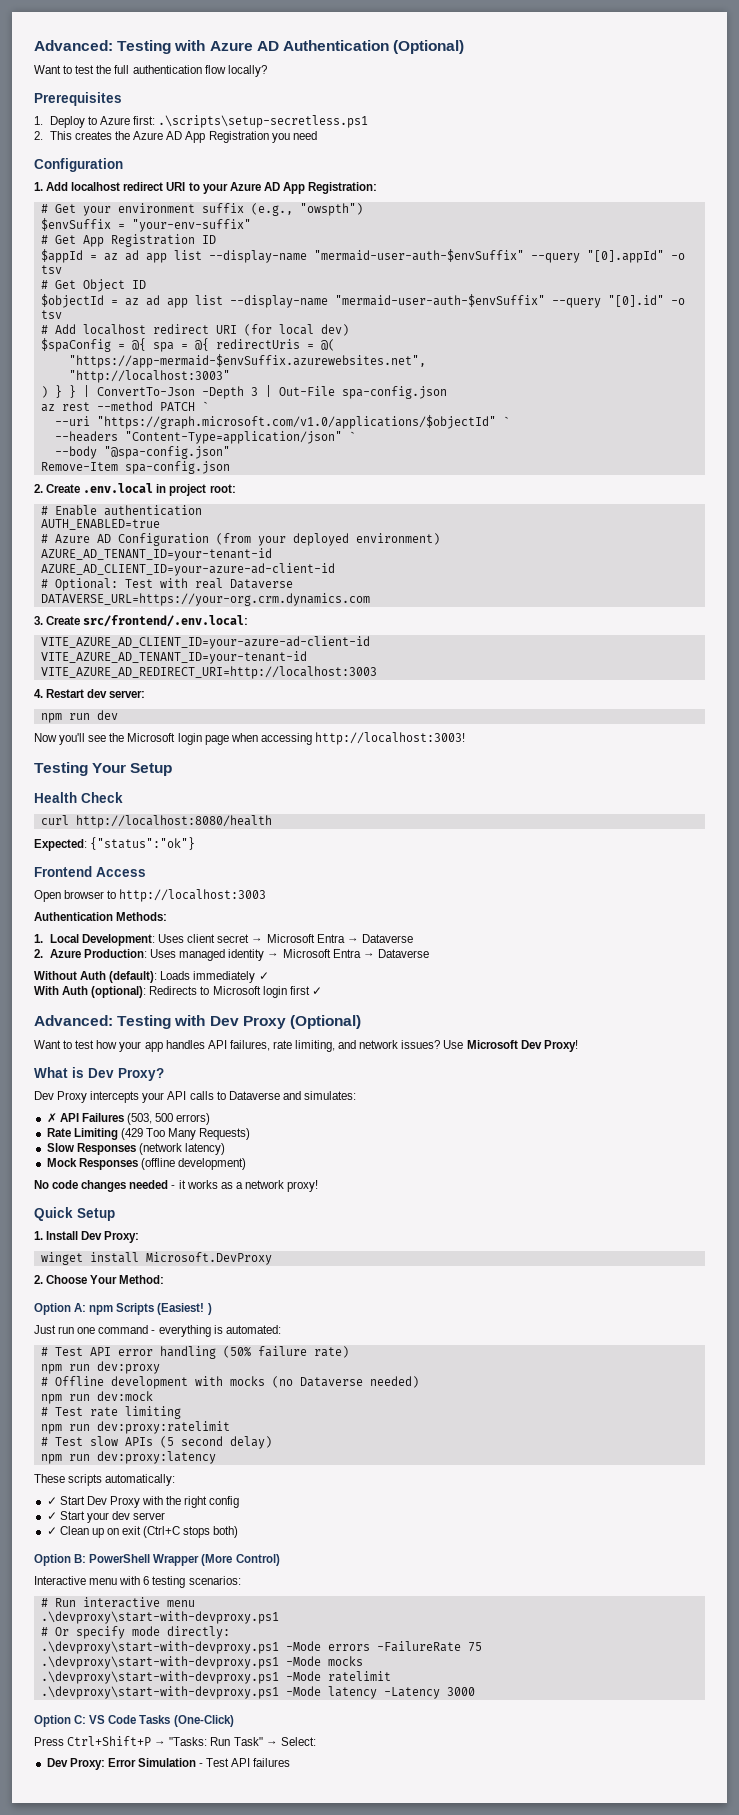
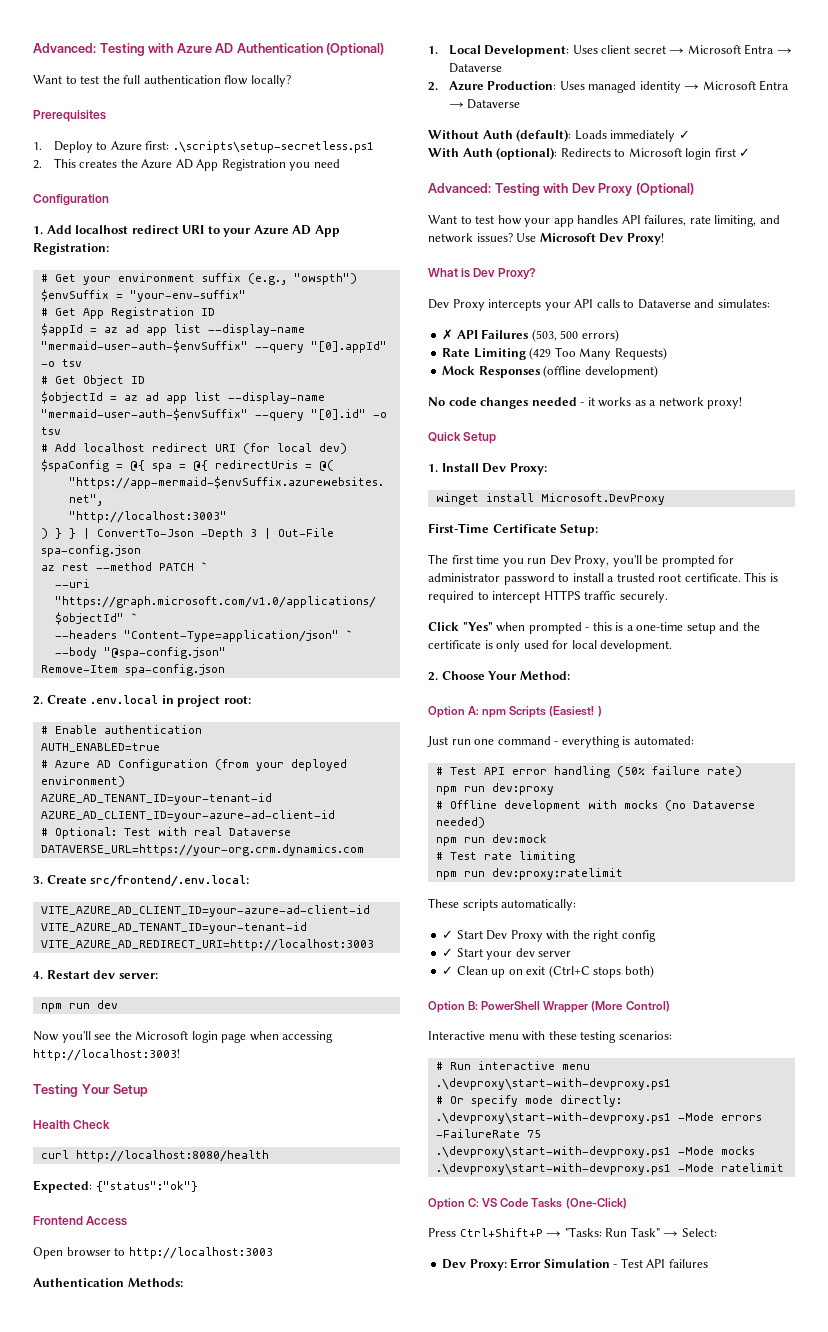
[46,1143,225,1155] // Slow Responses (network latency) -> (667, 353) none
(272, 1258) none -> [428,523,599,536] [428,554,735,567] [428,572,778,585] [428,590,668,603] [428,622,760,634] [428,640,673,652] // First-Time Certificate Setup: // The first time you run Dev Proxy, you'll be prompted for administrator password to install a trusted root certificate. This is required to intercept HTTPS traffic securely. // Click "Yes" when prompted - this is a one-time setup and the certificate is only used for local development.
[40,1436,272,1449] [40,1451,216,1464] // # Test slow APIs (5 second delay) // npm run dev:proxy:latency -> (623, 874) none
[143,1576,150,1585] 6 -> [548,1031,577,1040] these
[40,1686,475,1699] // .\devproxy\start-with-devproxy.ps1 -Mode latency -Latency 3000 -> (784, 1167) none

